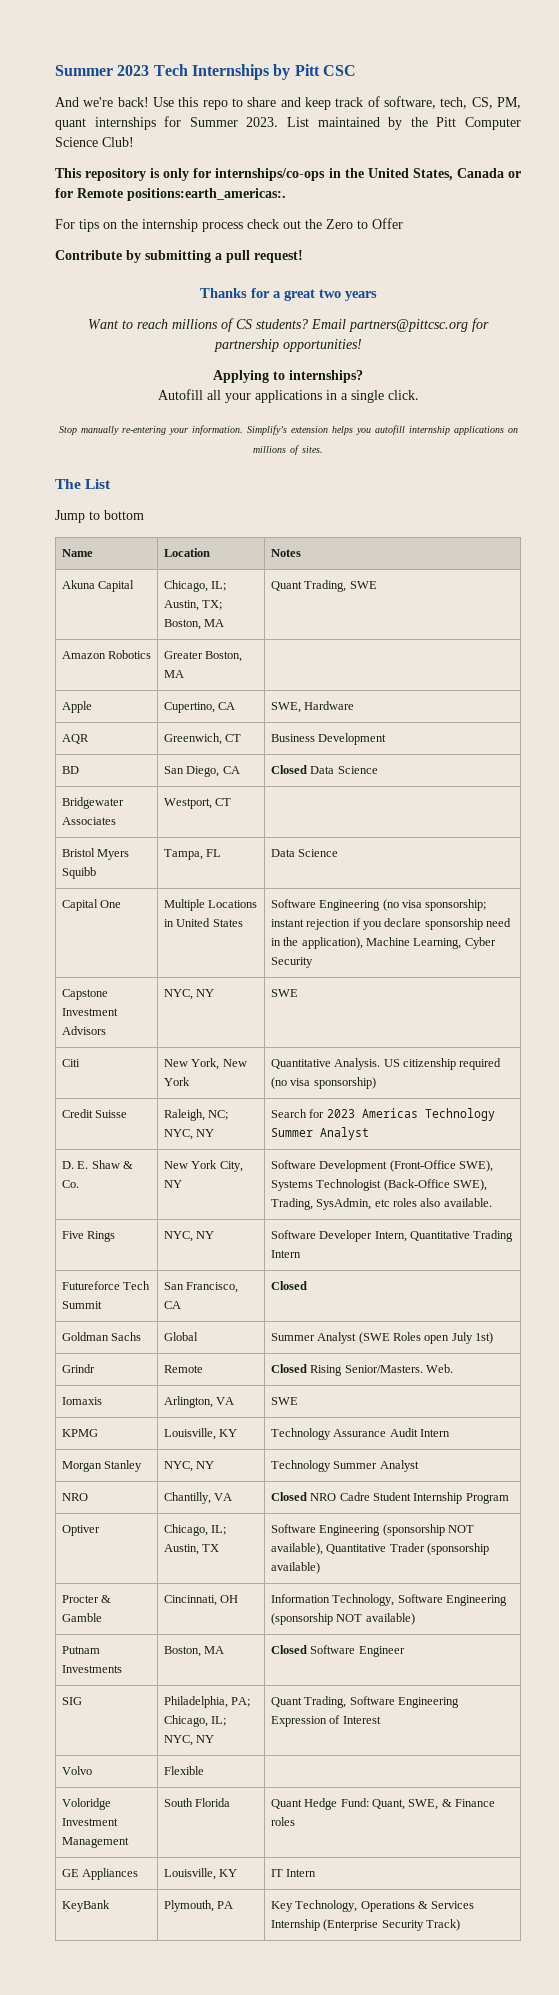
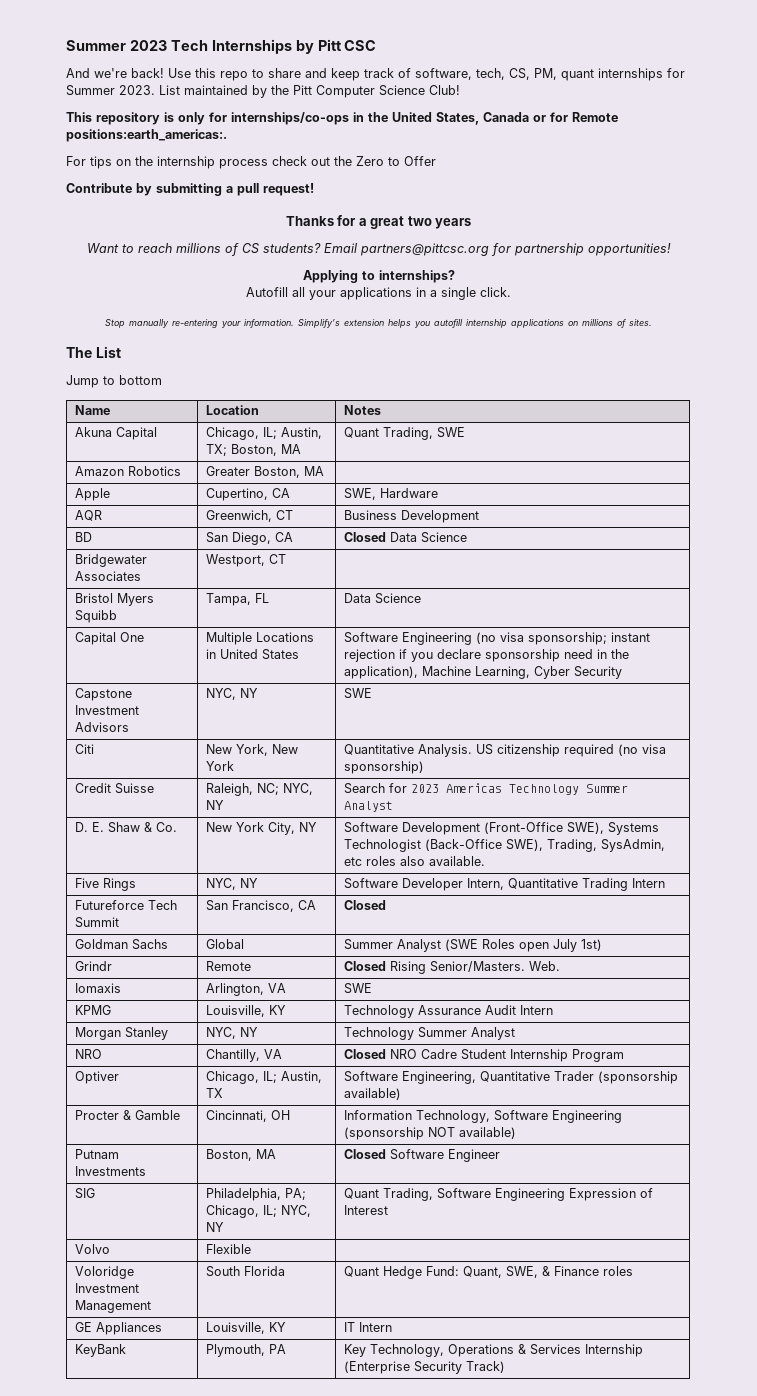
[319,1524,474,1536] [270,1543,323,1555] Engineering (sponsorship NOT available), -> [402,1071,477,1084] Engineering,

